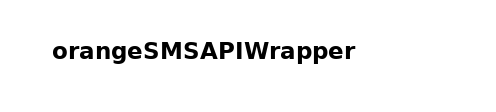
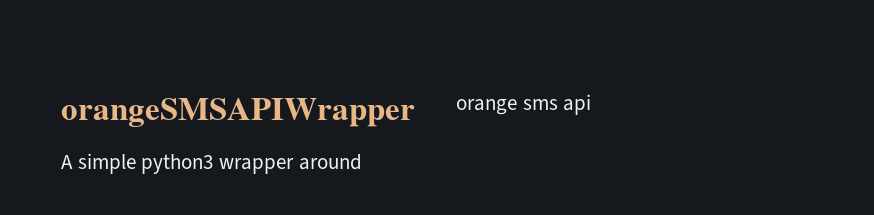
(356, 53) none -> [61,153,362,174] [456,94,592,115] // A simple python3 wrapper around orange sms api

